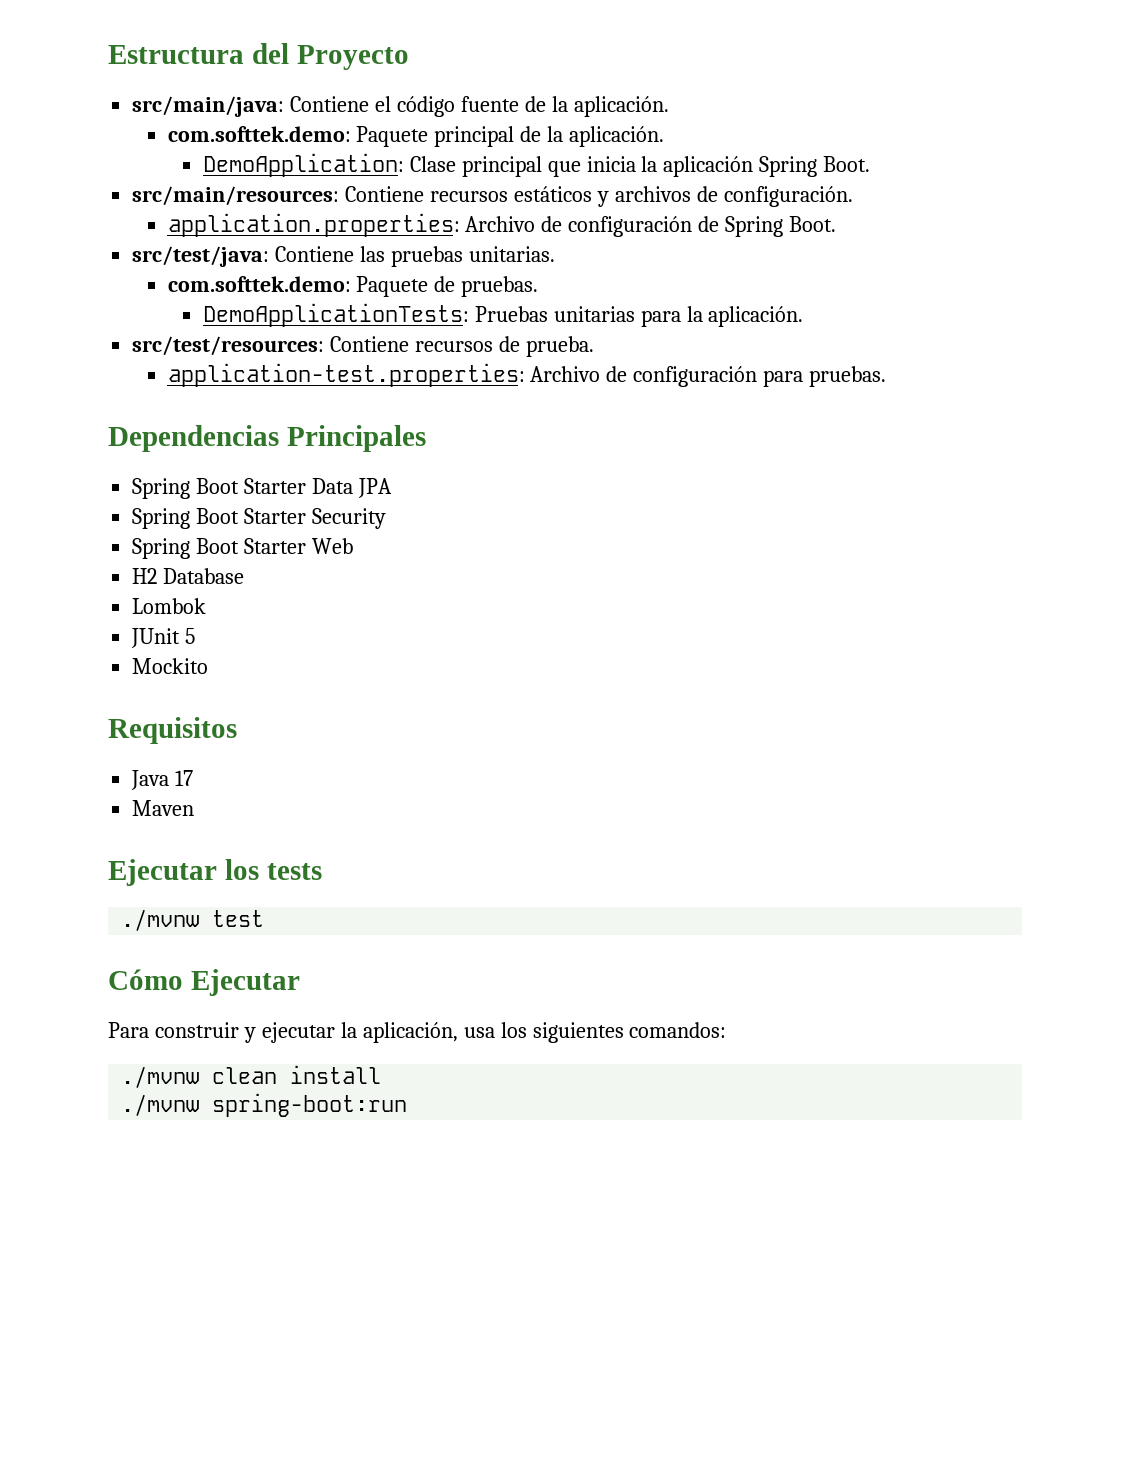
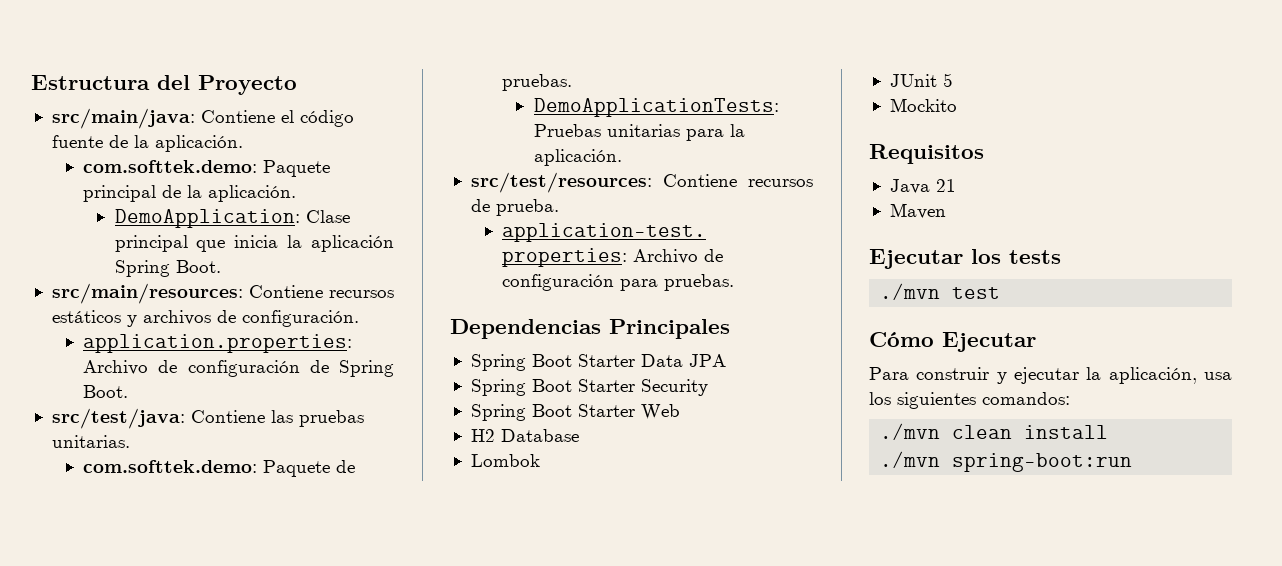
[175,770,194,786] 17 -> [935,179,956,192] 21
[121,909,200,931] ./mvnw -> [880,283,941,300] ./mvn
[121,1066,200,1088] ./mvnw -> [880,423,941,440] ./mvn
[121,1094,200,1116] ./mvnw -> [880,451,941,468] ./mvn

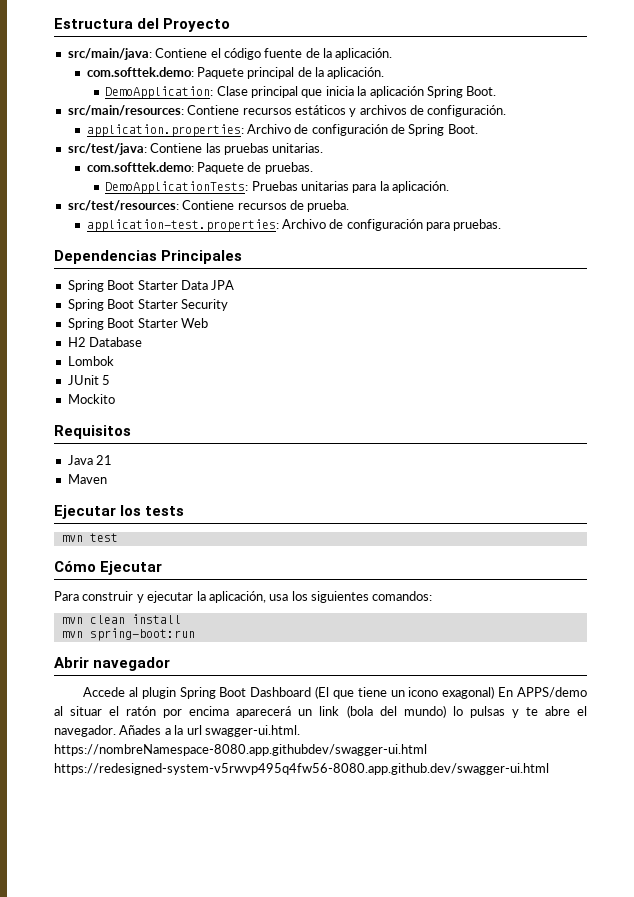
[880,283,941,300] ./mvn -> [61,535,83,542] mvn
[880,423,941,440] ./mvn -> [61,617,83,624] mvn
[880,451,941,468] ./mvn -> [61,631,83,638] mvn
(1133, 462) none -> [54,657,171,671] [83,686,587,699] [54,705,587,718] [54,725,300,737] [54,744,427,756] [54,763,549,775] // Abrir navegador // Accede al plugin Spring Boot Dashboard (El que tiene un icono exagonal) En APPS/demo al situar el ratón por encima aparecerá un link (bola del mundo) lo pulsas y te abre el navegador. Añades a la url swagger-ui.html. https://nombreNamespace-8080.app.githubdev/swagger-ui.html https://redesigned-system-v5rwvp495q4fw56-8080.app.github.dev/swagger-ui.html

